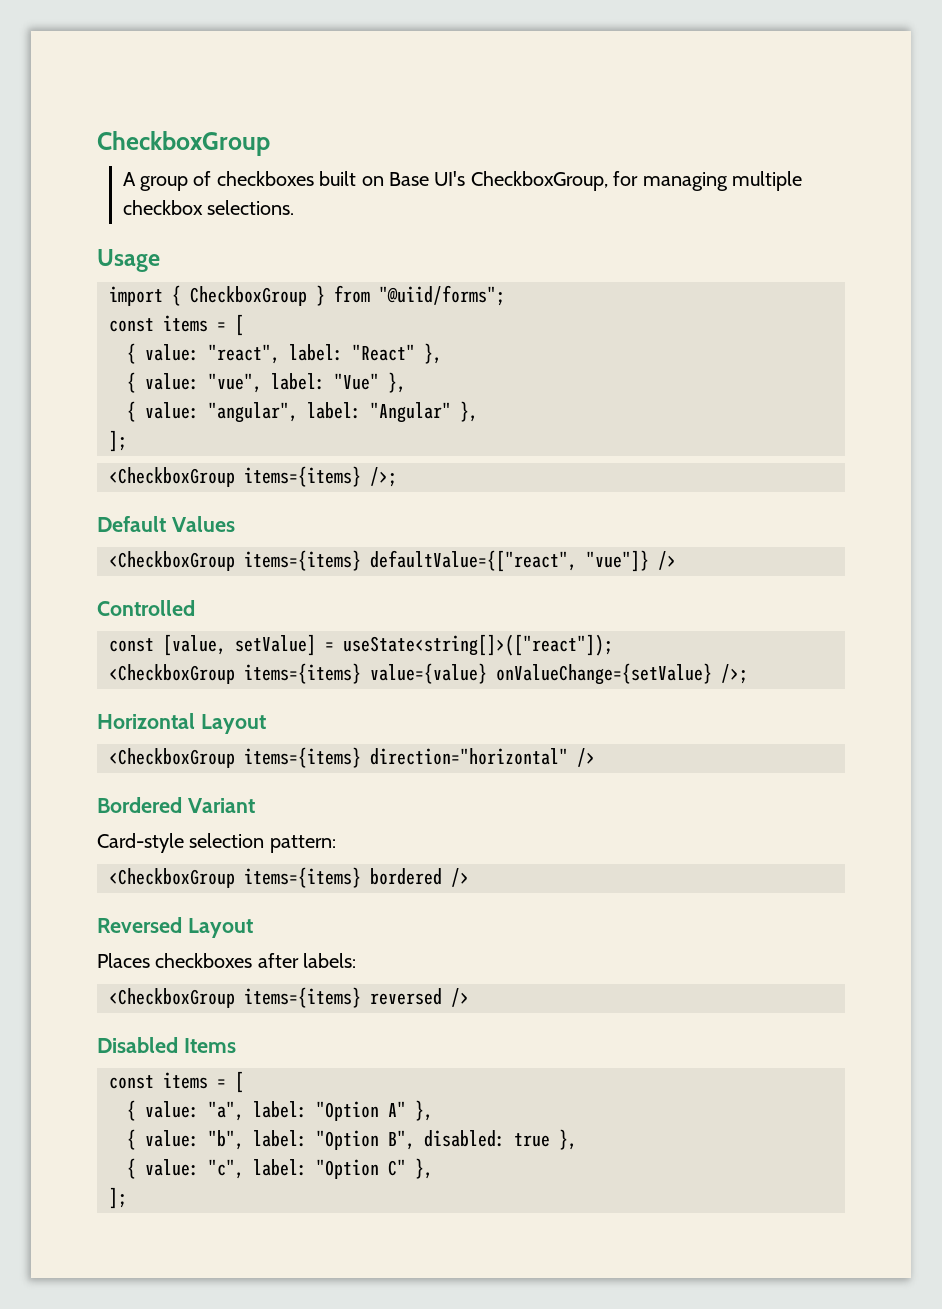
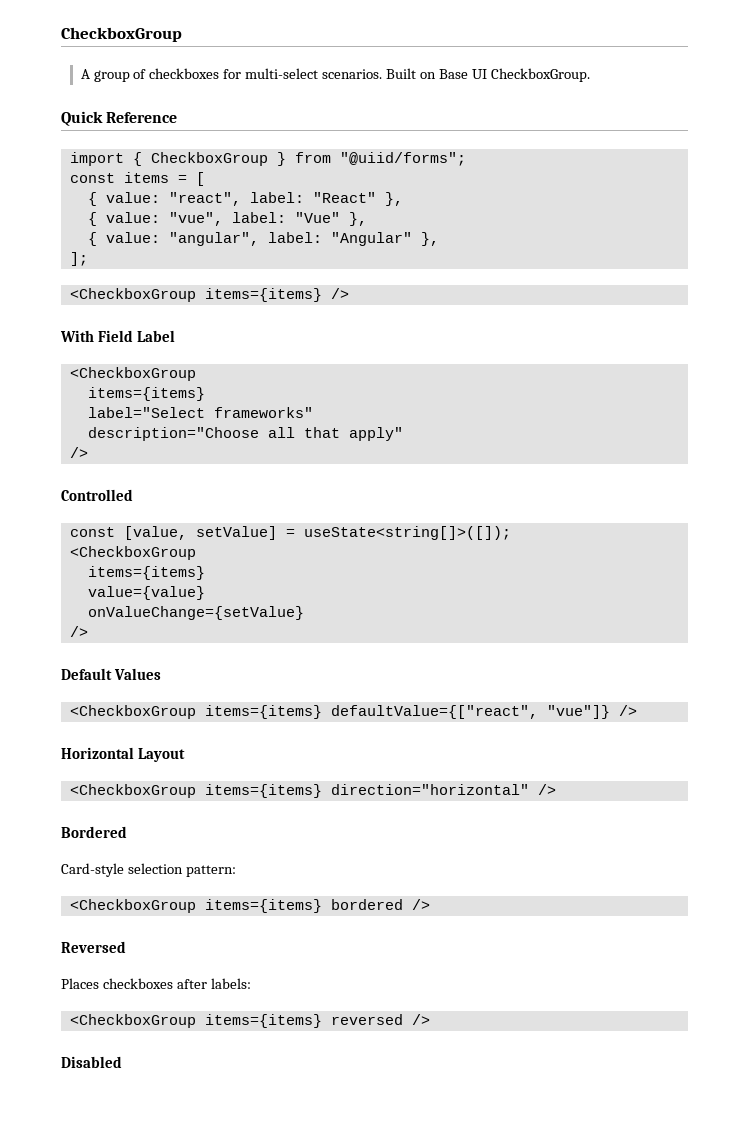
[319,171,803,191] [122,200,295,215] [97,249,160,272] built on Base UI's CheckboxGroup, for managing multiple checkbox selections. // Usage -> [223,68,590,82] [61,111,178,126] for multi-select scenarios. Built on Base UI CheckboxGroup. // Quick Reference
[370,467,397,487] />; -> [330,288,349,299] [60,330,176,342] [69,367,196,381] [87,387,205,401] [87,407,313,418] [87,427,403,441] [69,447,88,458] [61,489,133,501] [69,526,511,540] [69,546,196,560] [87,566,205,580] [87,586,205,600] [87,606,304,620] [69,626,88,637] /> // With Field Label // <CheckboxGroup // items={items} // label="Select frameworks" // description="Choose all that apply" // /> // Controlled // const [value, setValue] = useState<string[]>([]); // <CheckboxGroup // items={items} // value={value} // onValueChange={setValue} // />
[97,600,195,616] [109,634,613,656] [109,663,748,685] // Controlled // const [value, setValue] = useState<string[]>(["react"]); // <CheckboxGroup items={items} value={value} onValueChange={setValue} />; -> (637, 710) none
[187,798,255,813] Variant -> (127, 832) none
[187,918,253,938] Layout -> (126, 947) none
[183,1038,236,1053] [109,1071,244,1093] [127,1100,433,1121] [127,1129,577,1150] [127,1158,433,1179] [109,1187,127,1209] Items // const items = [ // { value: "a", label: "Option A" }, // { value: "b", label: "Option B", disabled: true }, // { value: "c", label: "Option C" }, // ]; -> (122, 1062) none

